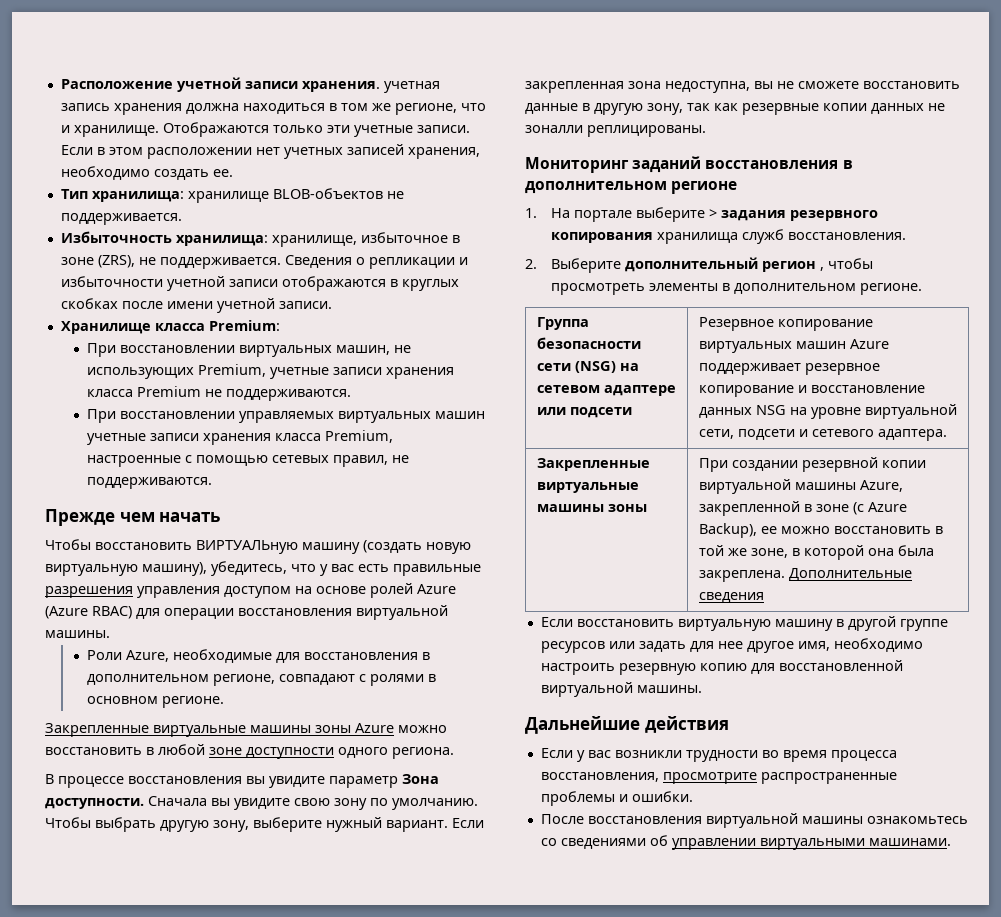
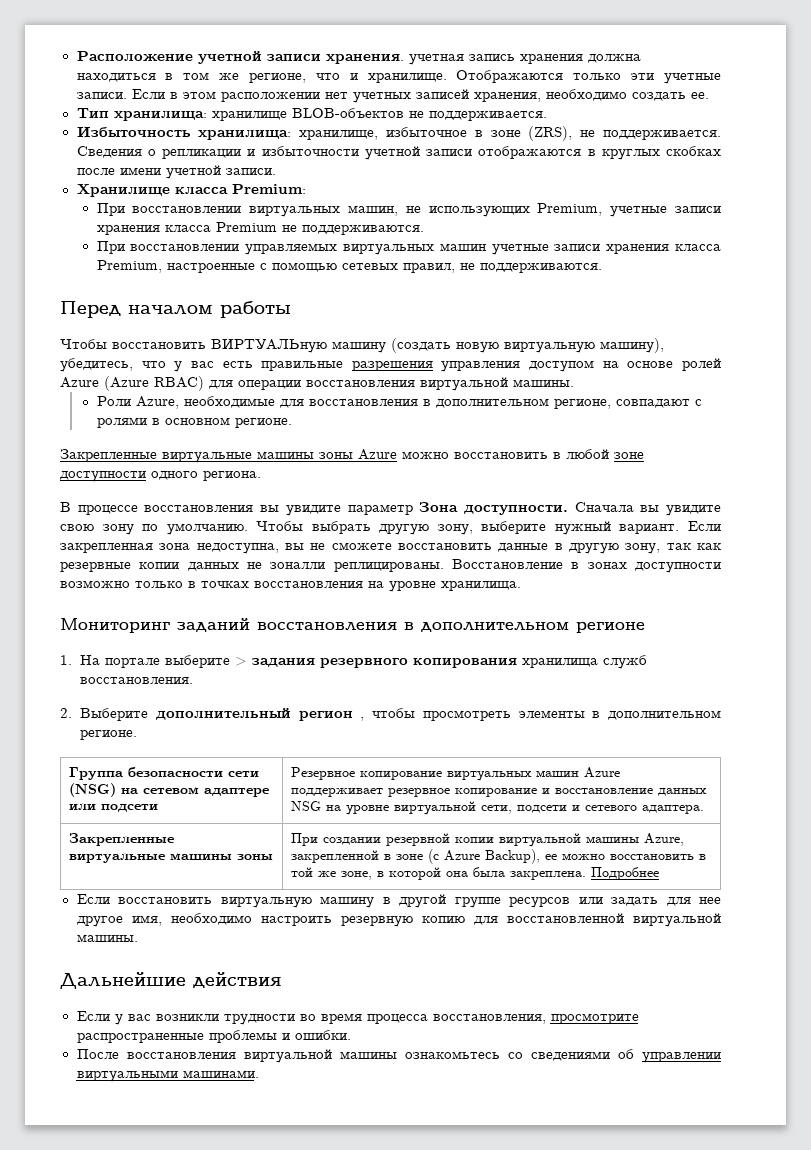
[45,509,221,526] Прежде чем начать -> [60,301,291,318] Перед началом работы
(706, 131) none -> [452,559,721,573] [60,580,521,592] Восстановление в зонах доступности возможно только в точках восстановления на уровне хранилища.
[788,568,912,581] [698,592,764,603] Дополнительные сведения -> [590,867,659,880] Подробнее

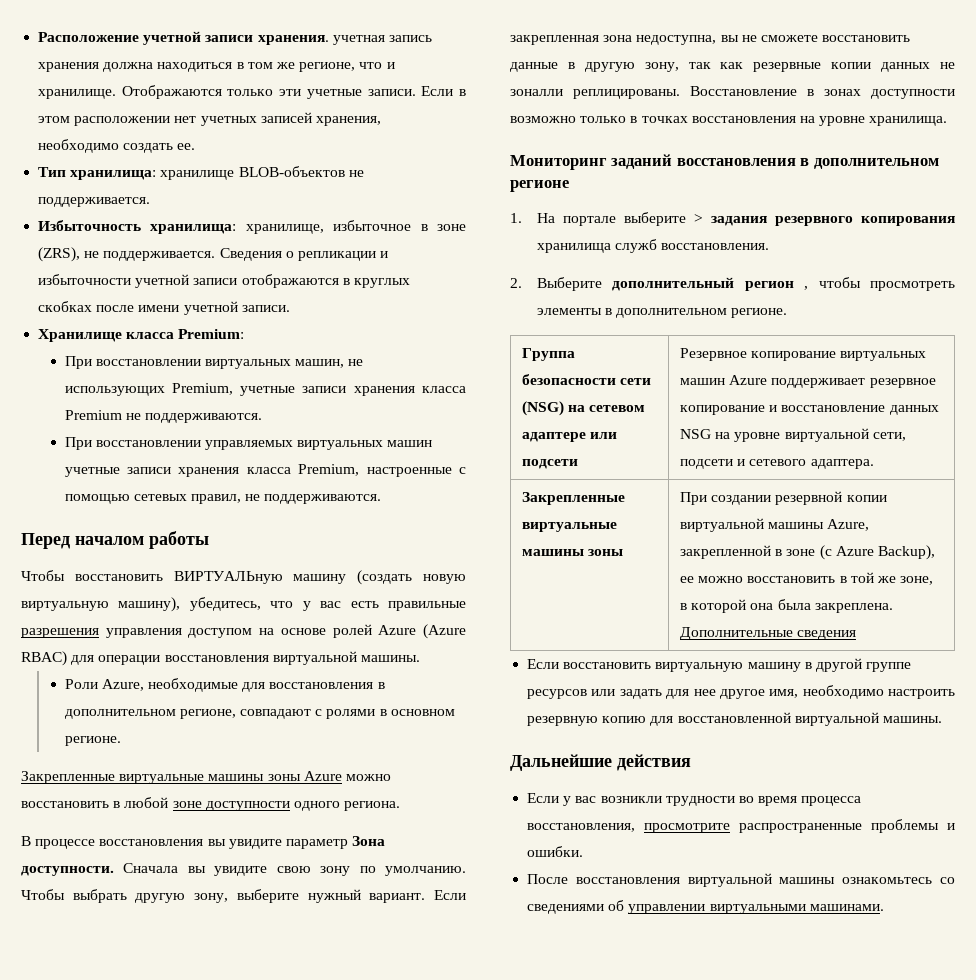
[590,867,659,880] Подробнее -> [679,627,857,640] Дополнительные сведения

